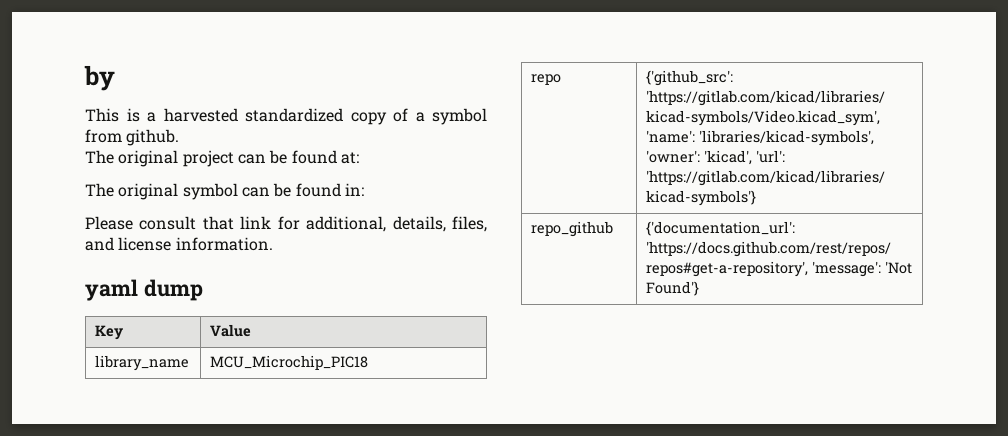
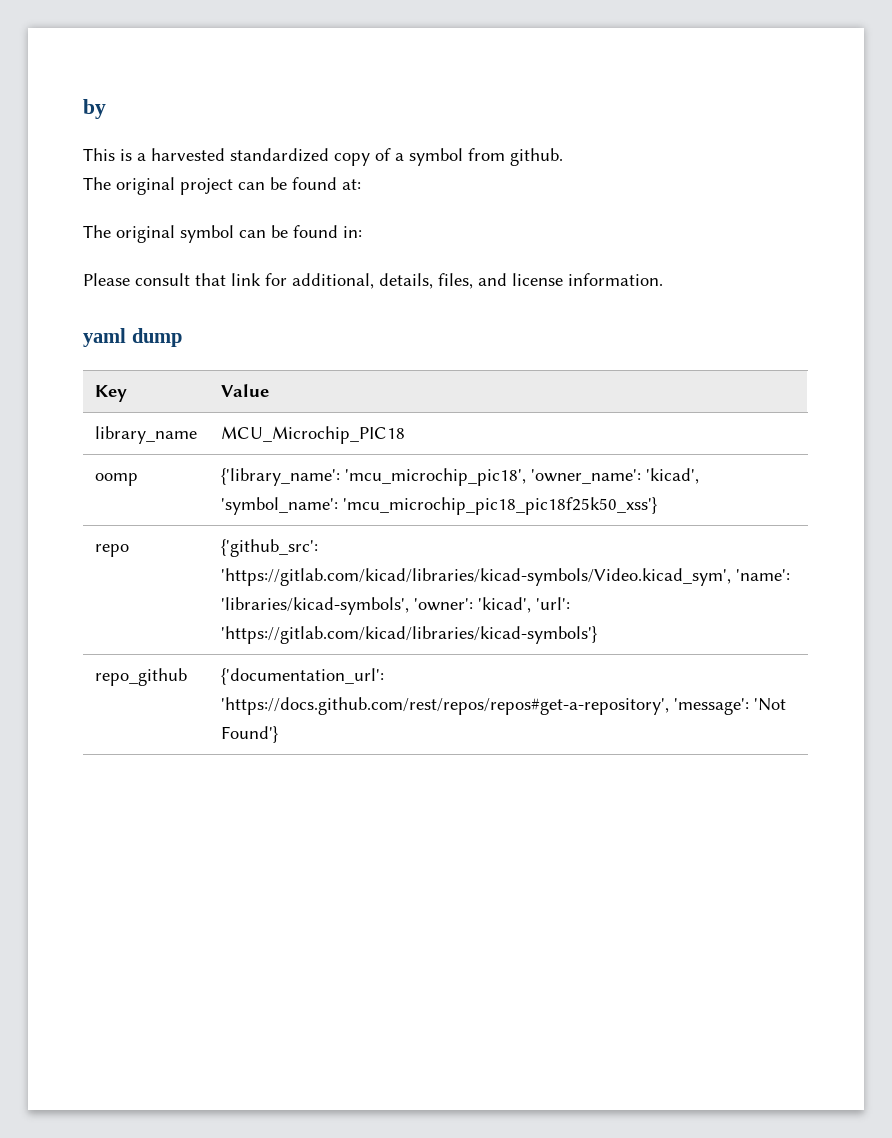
(369, 362) none -> [94,473,138,486] [220,468,699,486] [220,497,657,515] // oomp | {'library_name': 'mcu_microchip_pic18', 'owner_name': 'kicad', 'symbol_name': 'mcu_microchip_pic18_pic18f25k50_xss'}

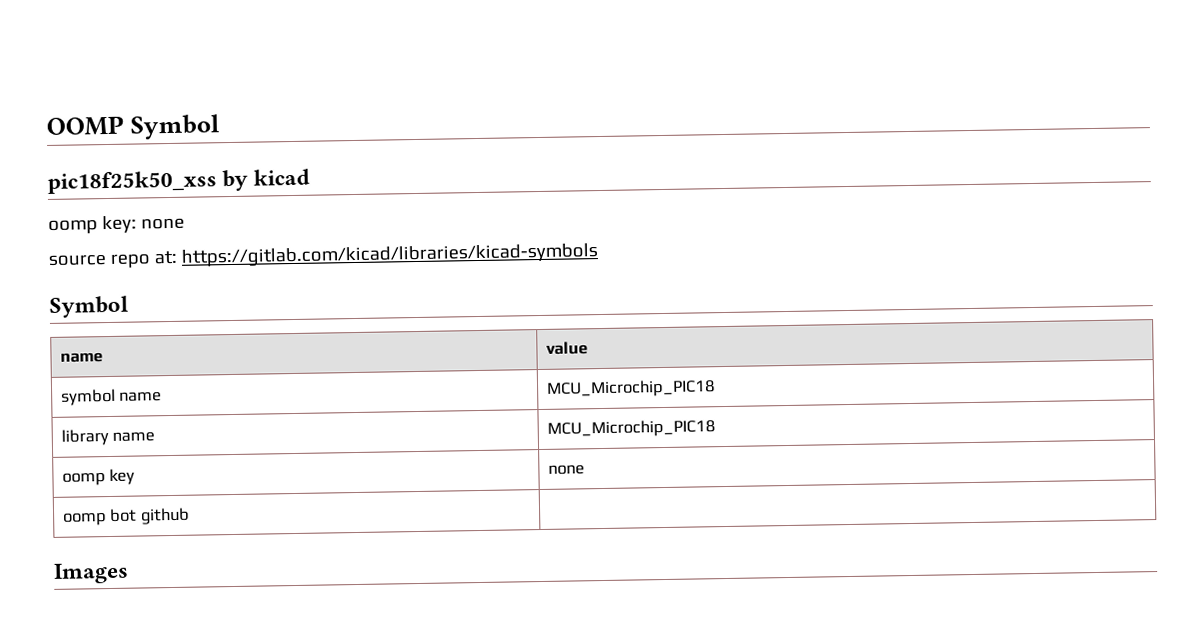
[83,99,106,119] [83,148,563,166] [83,177,361,195] [83,225,362,243] [83,273,663,289] [83,328,182,347] [94,385,127,402] [220,384,269,397] [94,426,197,444] [220,426,405,444] [94,473,138,486] [220,468,699,486] [220,497,657,515] [94,544,129,557] [220,539,318,557] [220,568,790,586] [220,597,570,615] [220,626,597,644] [94,668,187,686] [220,668,384,685] [220,697,786,715] [220,726,278,743] by // This is a harvested standardized copy of a symbol from github. // The original project can be found at: // The original symbol can be found in: // Please consult that link for additional, details, files, and license information. // yaml dump // Key | Value // library_name | MCU_Microchip_PIC18 // oomp | {'library_name': 'mcu_microchip_pic18', 'owner_name': 'kicad', 'symbol_name': 'mcu_microchip_pic18_pic18f25k50_xss'} // repo | {'github_src': 'https://gitlab.com/kicad/libraries/kicad-symbols/Video.kicad_sym', 'name': 'libraries/kicad-symbols', 'owner': 'kicad', 'url': 'https://gitlab.com/kicad/libraries/kicad-symbols'} // repo_github | {'documentation_url': 'https://docs.github.com/rest/repos/repos#get-a-repository', 'message': 'Not Found'} -> [46,114,221,140] [47,168,311,194] [48,215,185,234] [48,243,599,268] [49,295,129,318] [59,352,103,363] [545,341,588,355] [60,388,163,406] [545,379,716,398] [60,429,156,446] [546,419,716,438] [61,468,136,486] [547,464,585,475] [62,507,190,526] [53,562,129,584] OOMP Symbol // pic18f25k50_xss by kicad // oomp key: none // source repo at: https://gitlab.com/kicad/libraries/kicad-symbols // Symbol // name | value // symbol name | MCU_Microchip_PIC18 // library name | MCU_Microchip_PIC18 // oomp key | none // oomp bot github | // Images

